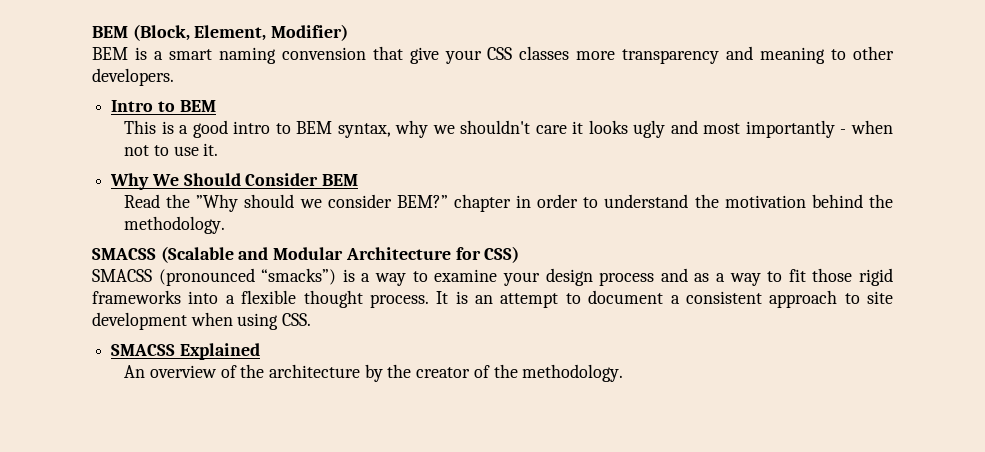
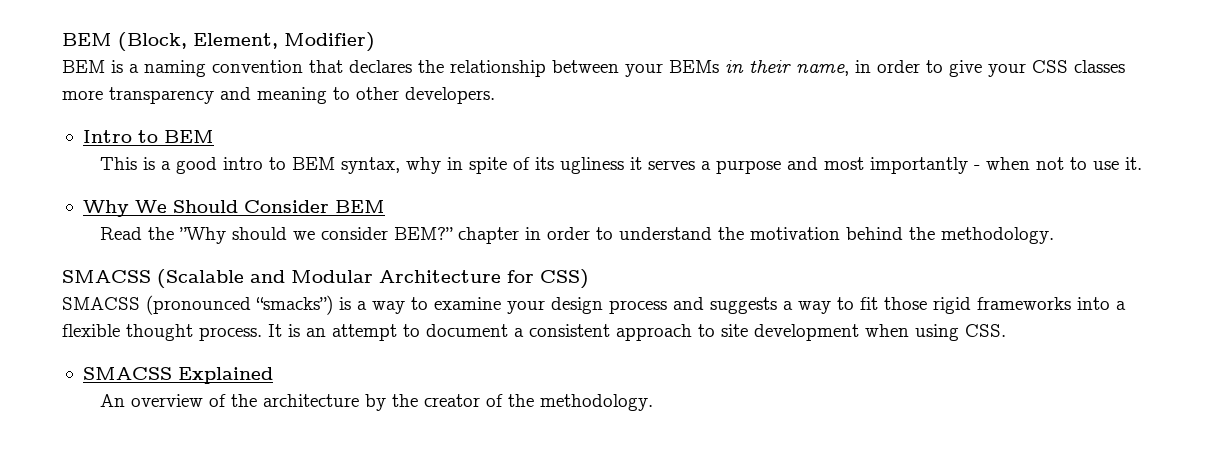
[168,46,403,64] smart naming convension that -> [144,60,943,77] naming convention that declares the relationship between your BEMs in their name, in order to
[432,120,666,138] we shouldn't care it looks ugly -> [446,157,781,174] in spite of its ugliness it serves a purpose
[694,273,710,282] as -> [710,297,777,314] suggests

